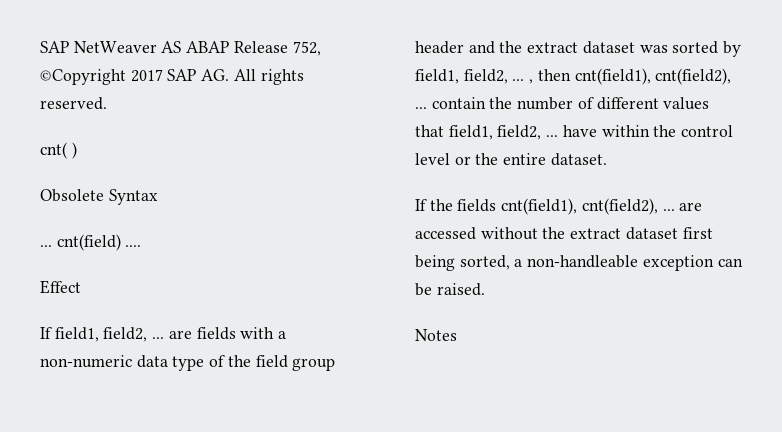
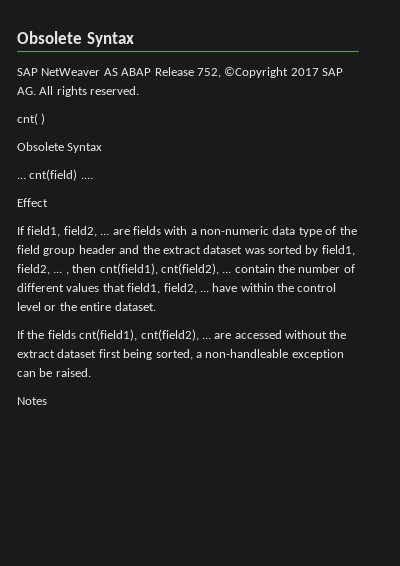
(40, 47) none -> [17,31,134,47] Obsolete Syntax //

